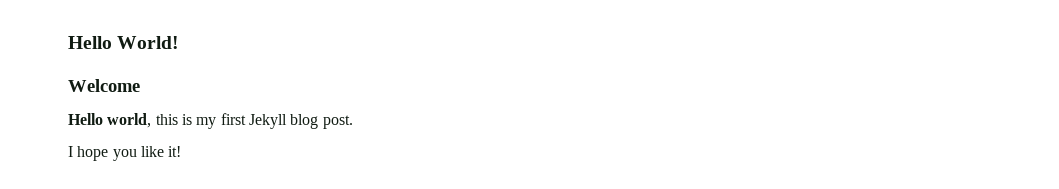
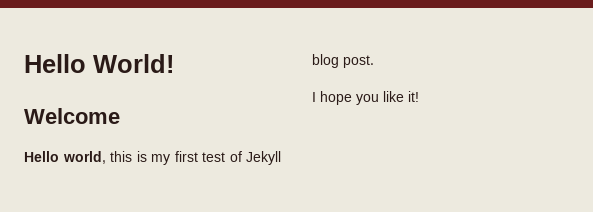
(246, 119) none -> [202,151,242,162] test of

